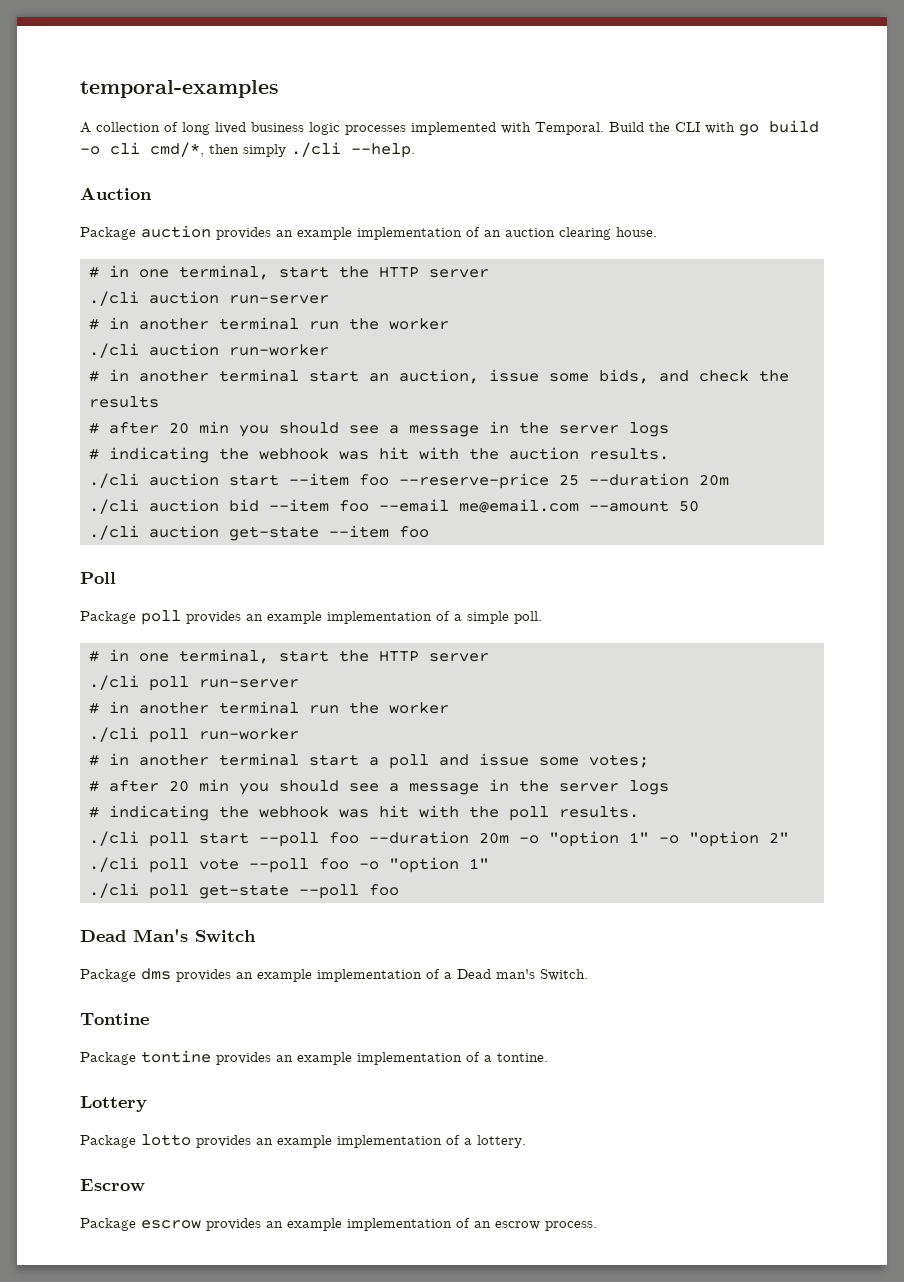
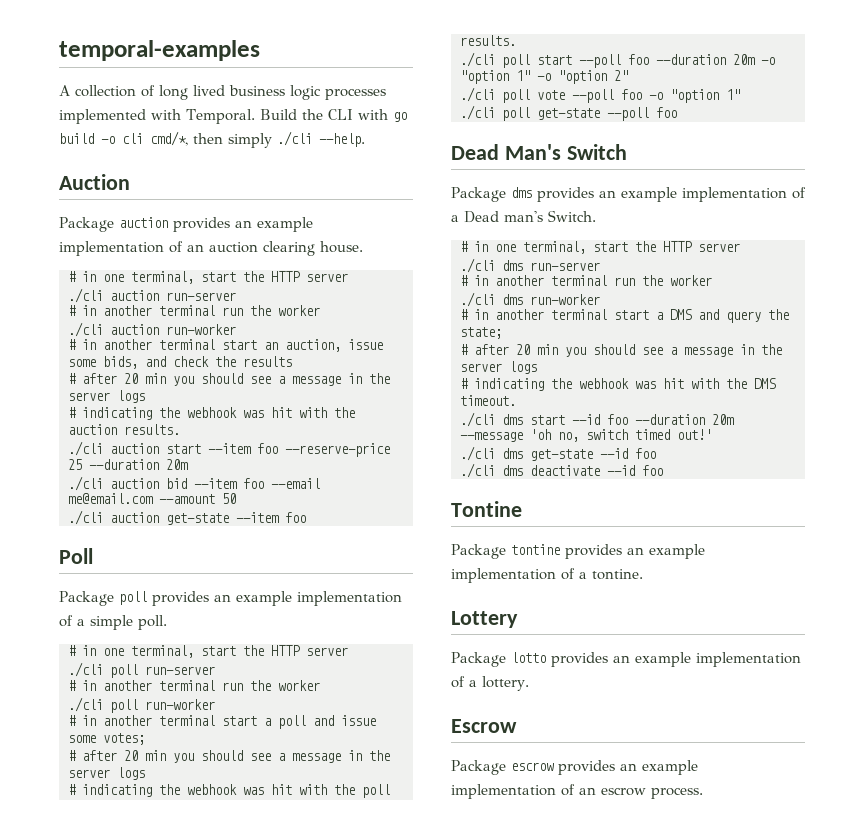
(588, 975) none -> [460,241,740,254] [460,258,600,273] [460,275,712,286] [460,292,600,307] [460,309,789,323] [460,327,502,339] [460,344,782,357] [460,361,537,374] [460,378,776,391] [460,395,516,406] [460,412,734,427] [460,429,712,442] [460,446,656,461] [460,463,663,478] // # in one terminal, start the HTTP server // ./cli dms run-server // # in another terminal run the worker // ./cli dms run-worker // # in another terminal start a DMS and query the state; // # after 20 min you should see a message in the server logs // # indicating the webhook was hit with the DMS timeout. // ./cli dms start --id foo --duration 20m --message 'oh no, switch timed out!' // ./cli dms get-state --id foo // ./cli dms deactivate --id foo

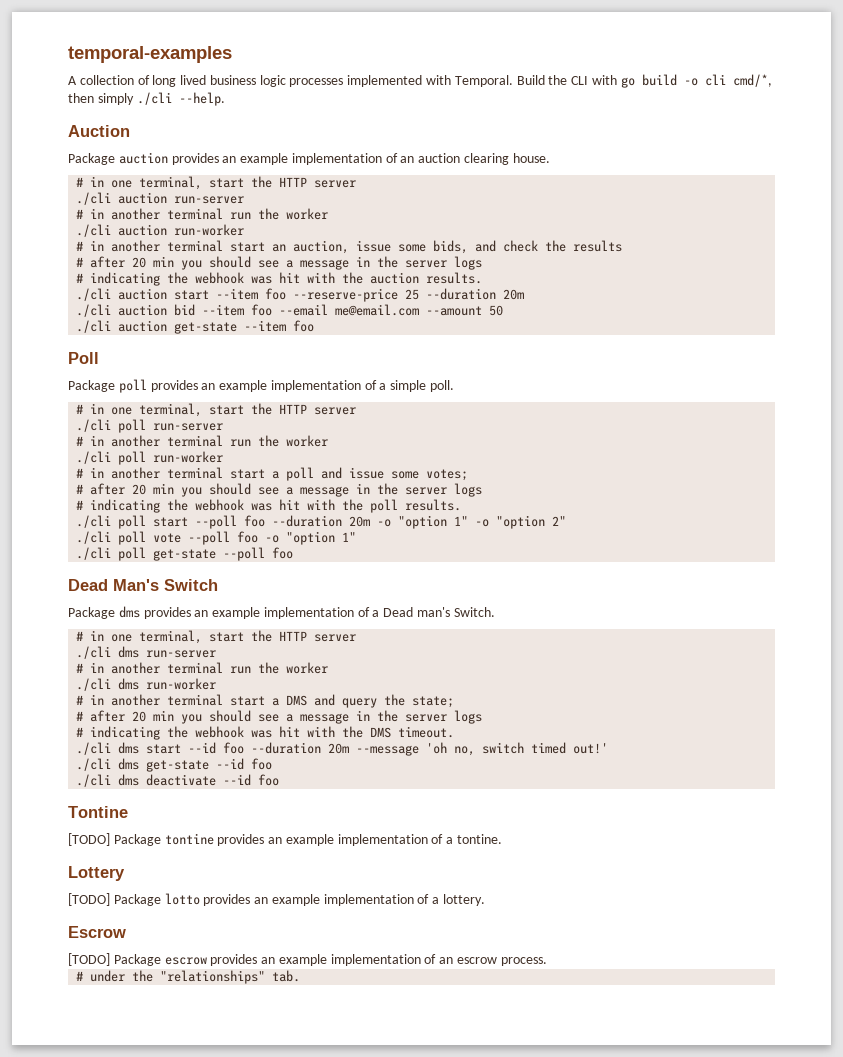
(522, 509) none -> [68,833,110,846] [TODO]
(518, 619) none -> [68,893,110,906] [TODO]
(517, 726) none -> [68,953,110,966] [TODO]
(703, 793) none -> [76,970,301,984] // # under the "relationships" tab.

